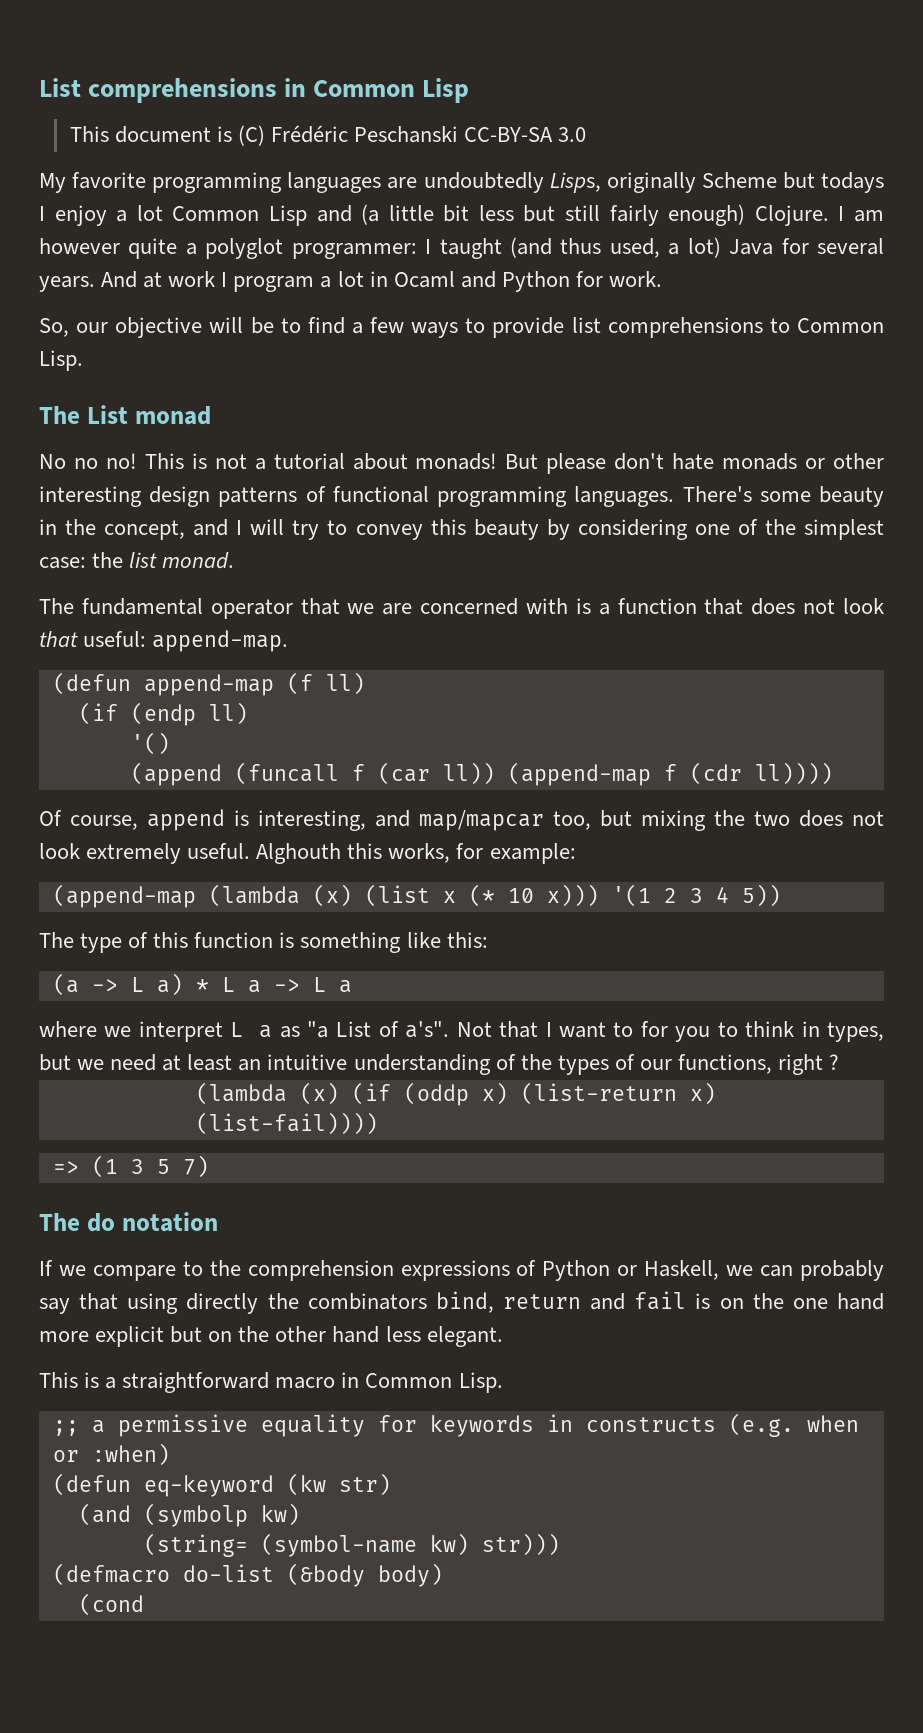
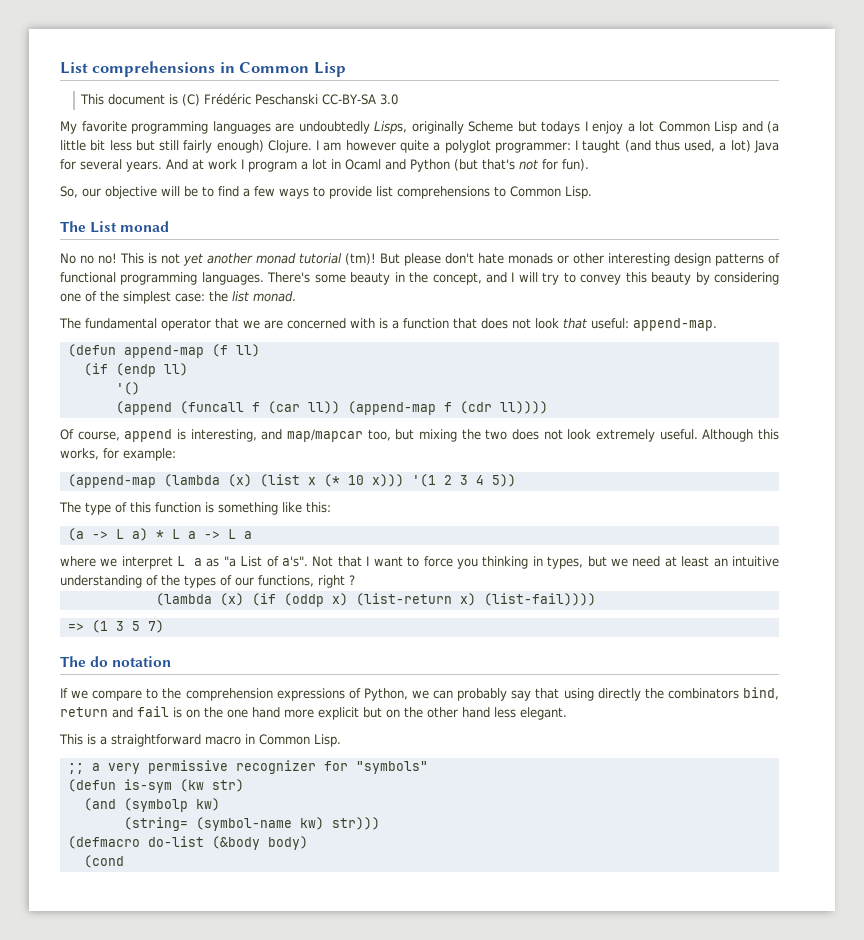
[575,271,662,287] for work. -> [454,159,589,171] (but that's not for fun).
[254,453,498,470] a tutorial about monads! -> [183,253,376,266] yet another monad tutorial (tm)!
[256,843,342,864] Alghouth -> [702,429,754,442] Although
[640,1021,795,1042] for you to think -> [423,556,529,569] force you thinking
[542,1260,720,1281] Python or Haskell, -> [363,688,408,701] Python,
[117,1413,859,1437] [52,1443,170,1466] [52,1473,274,1497] permissive equality for keywords in constructs (e.g. when or :when) // (defun eq-keyword -> [107,760,428,774] [67,779,172,793] very permissive recognizer for "symbols" // (defun is-sym

